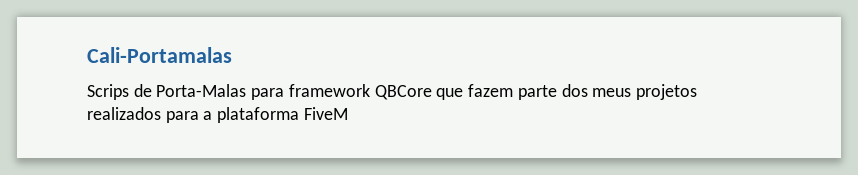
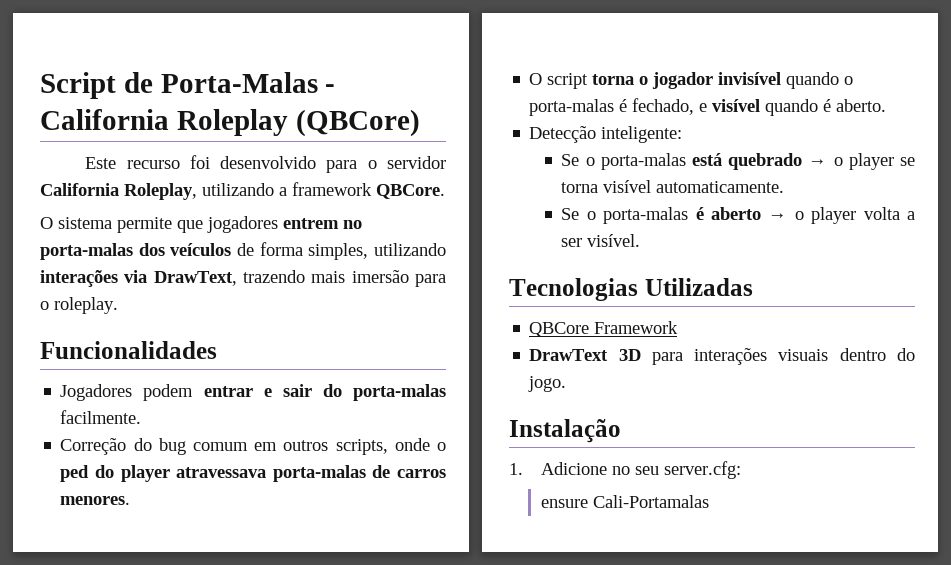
[87,47,232,63] [87,84,697,100] [87,107,348,123] Cali-Portamalas // Scrips de Porta-Malas para framework QBCore que fazem parte dos meus projetos realizados para a plataforma FiveM -> [40,72,336,99] [40,109,420,137] [85,155,447,173] [40,182,445,200] [40,216,362,233] [40,242,446,260] [40,270,446,287] [40,297,118,314] [40,341,217,359] [60,384,446,401] [60,410,142,424] [60,438,447,455] [60,465,446,482] [60,496,131,505] [529,72,854,89] [529,98,887,116] [529,126,683,143] [561,153,915,170] [561,180,785,193] [561,207,915,224] [561,234,641,247] [509,278,753,301] [529,321,679,337] [529,348,915,365] [528,376,567,392] [509,419,621,443] [509,461,742,479] [541,495,710,508] Script de Porta-Malas - California Roleplay (QBCore) // Este recurso foi desenvolvido para o servidor California Roleplay, utilizando a framework QBCore. // O sistema permite que jogadores entrem no porta-malas dos veículos de forma simples, utilizando interações via DrawText, trazendo mais imersão para o roleplay. // Funcionalidades // Jogadores podem entrar e sair do porta-malas facilmente. // Correção do bug comum em outros scripts, onde o ped do player atravessava porta-malas de carros menores. // O script torna o jogador invisível quando o porta-malas é fechado, e visível quando é aberto. // Detecção inteligente: // Se o porta-malas está quebrado → o player se torna visível automaticamente. // Se o porta-malas é aberto → o player volta a ser visível. // Tecnologias Utilizadas // QBCore Framework // DrawText 3D para interações visuais dentro do jogo. // Instalação // 1. Adicione no seu server.cfg: // ensure Cali-Portamalas

